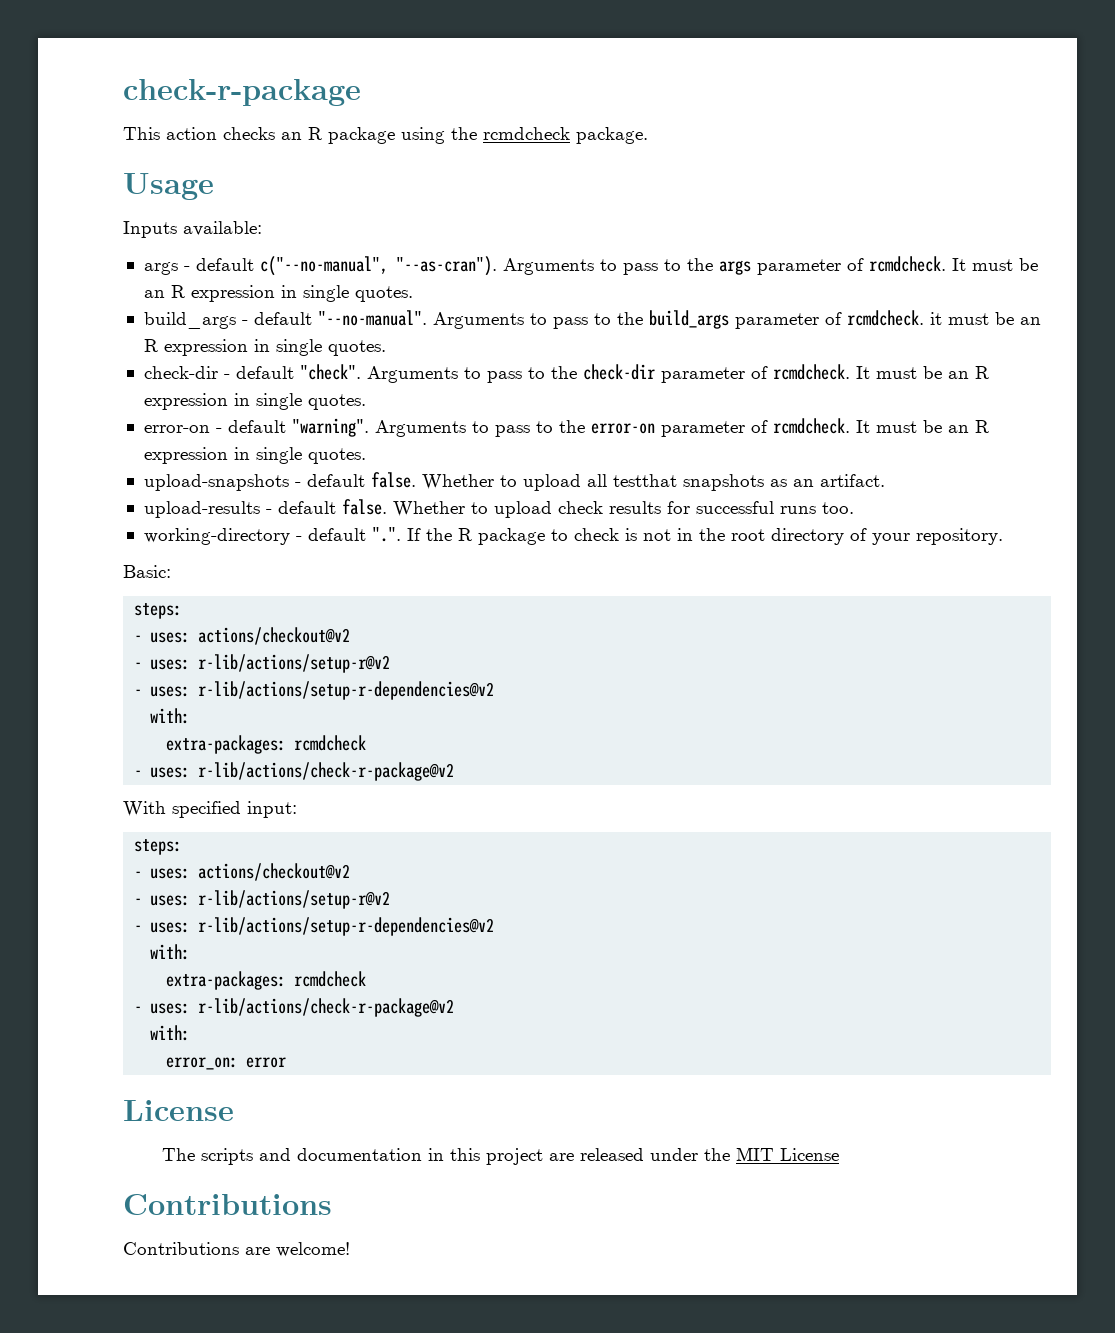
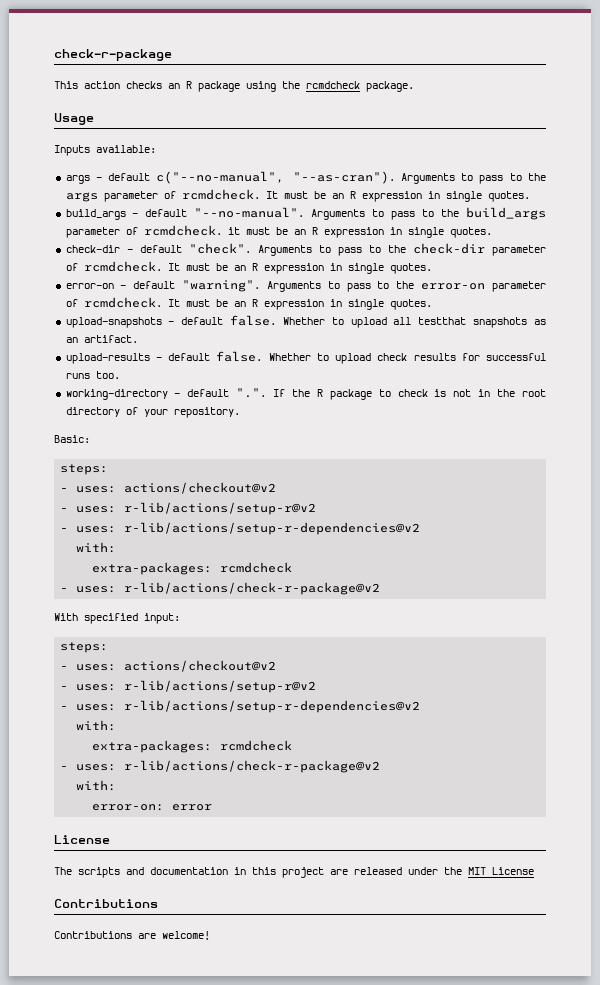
[166,1057,239,1070] error_on: -> [92,804,165,811] error-on:

